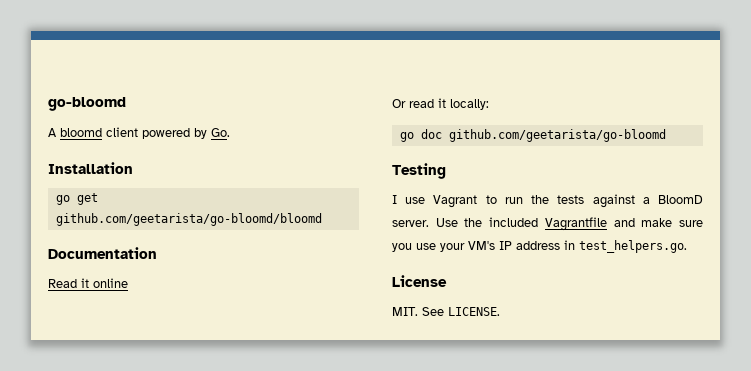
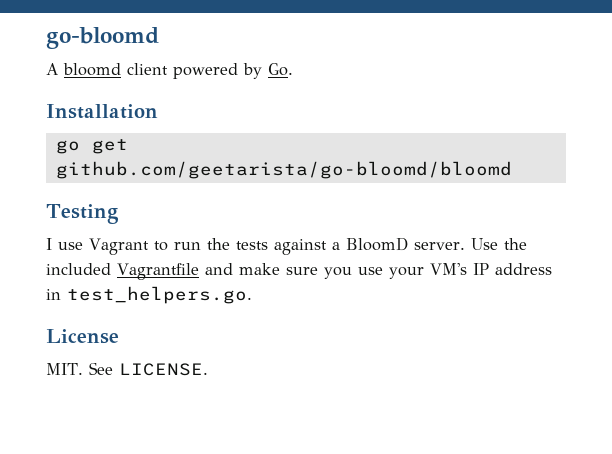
[48,247,157,259] [48,278,128,288] [392,98,489,110] [399,129,666,142] // Documentation // Read it online // Or read it locally: // go doc github.com/geetarista/go-bloomd -> (512, 170) none

